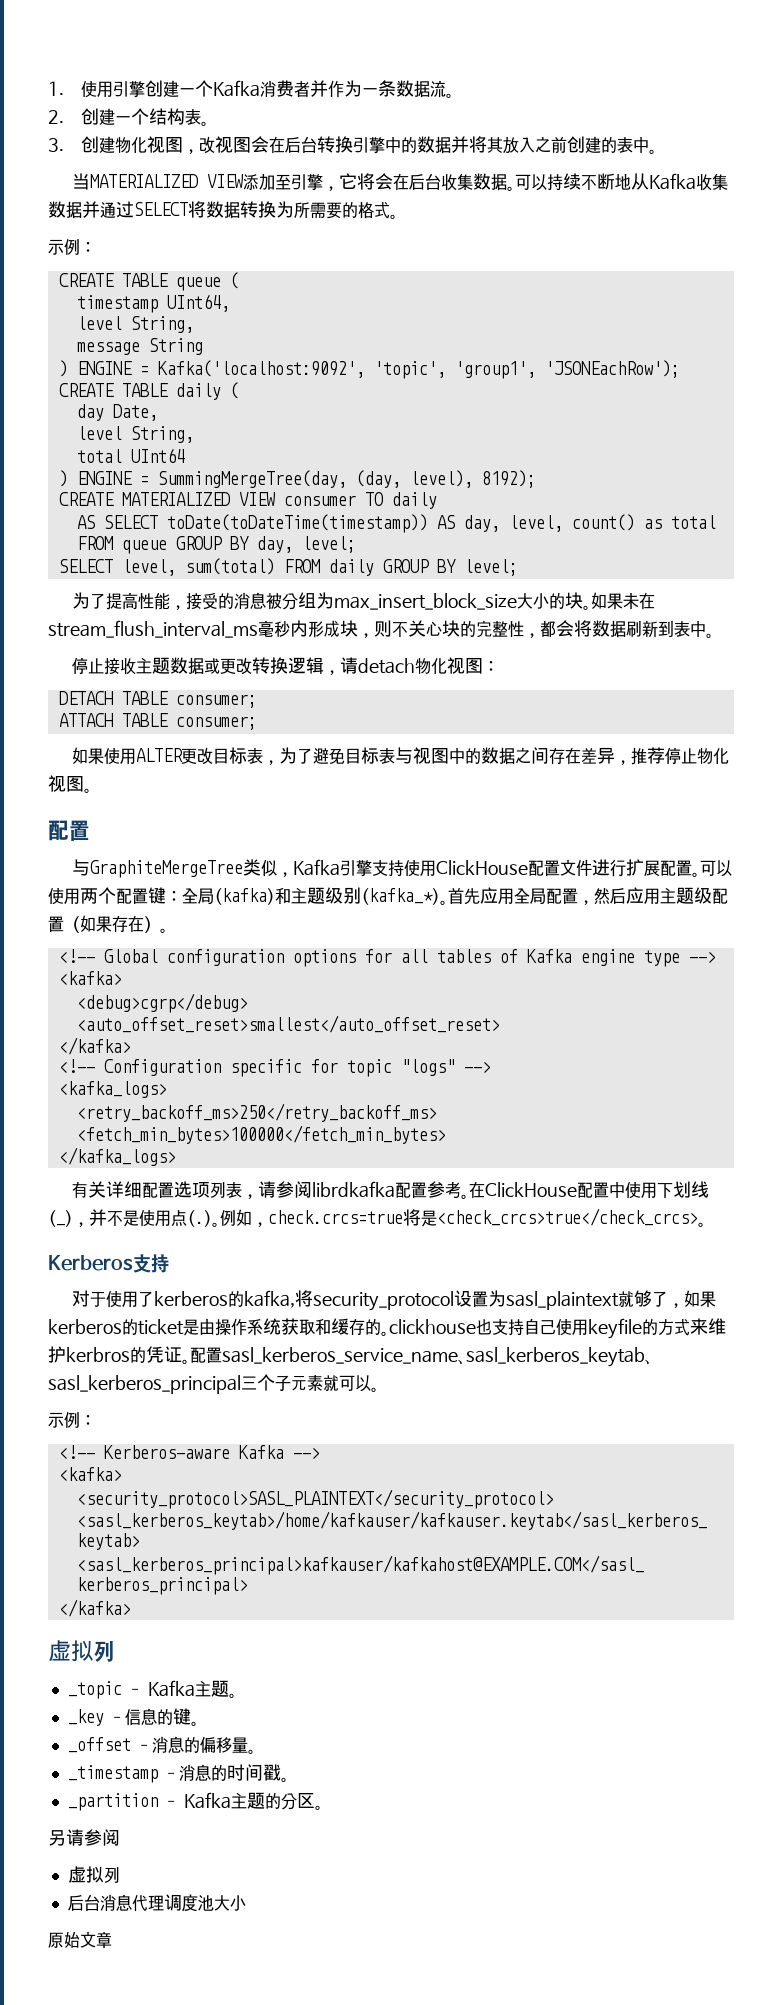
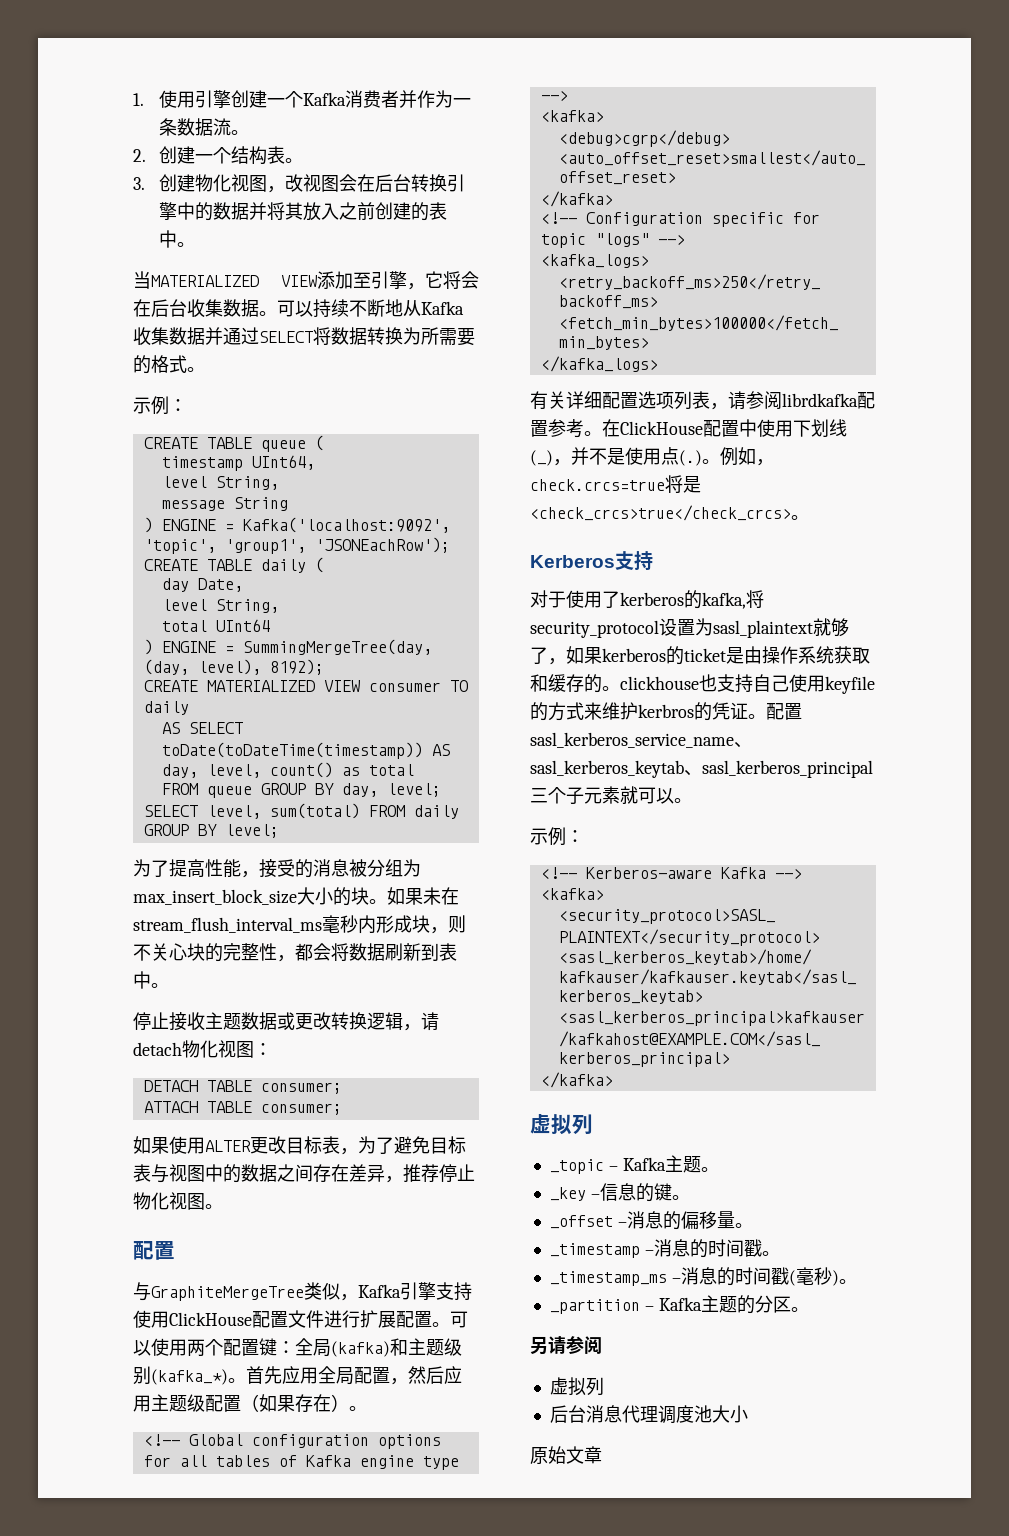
(289, 1779) none -> [549,1267,857,1286] // _timestamp_ms –消息的时间戳(毫秒)。

